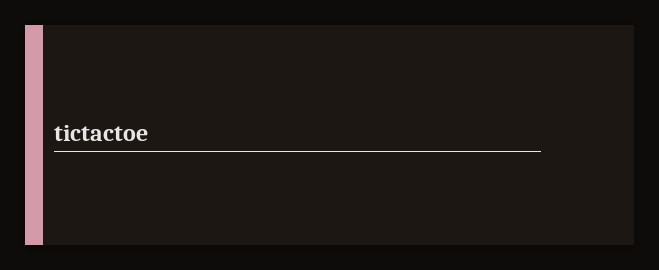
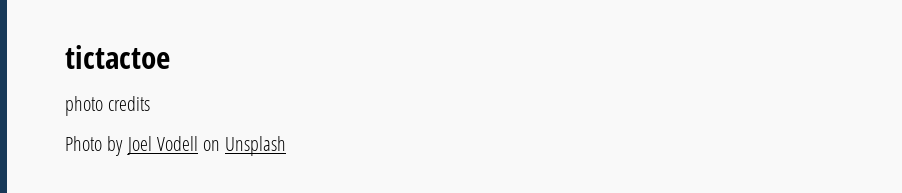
(148, 133) none -> [65,96,151,116] [65,136,287,156] // photo credits // Photo by Joel Vodell on Unsplash

